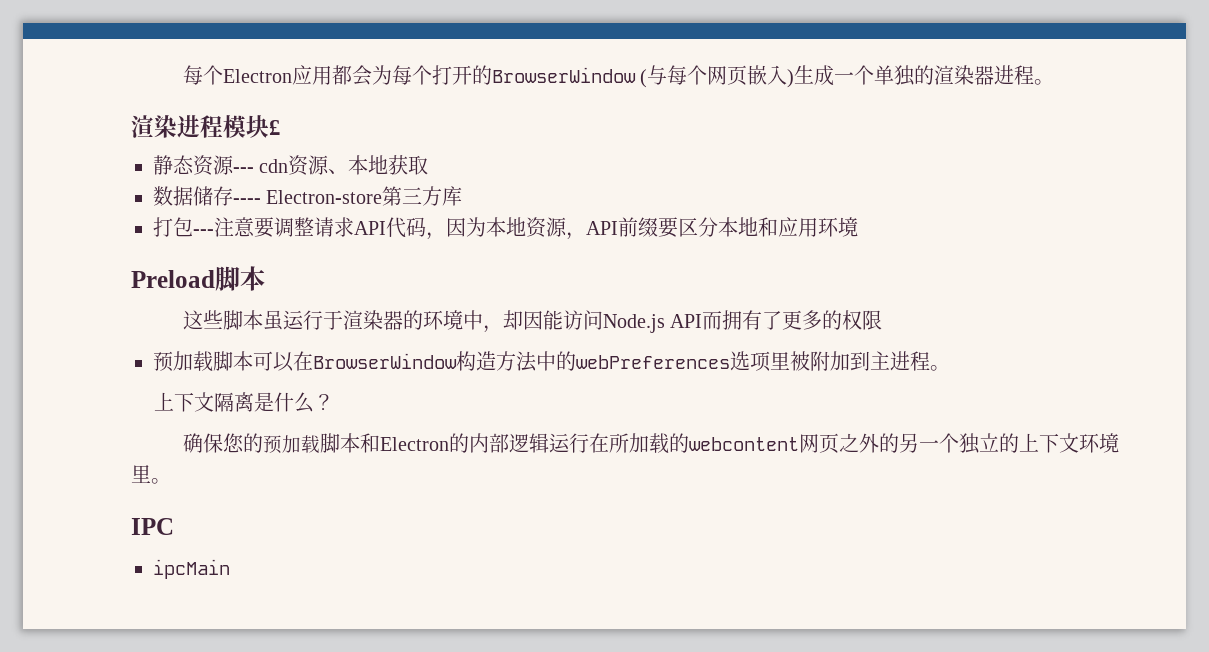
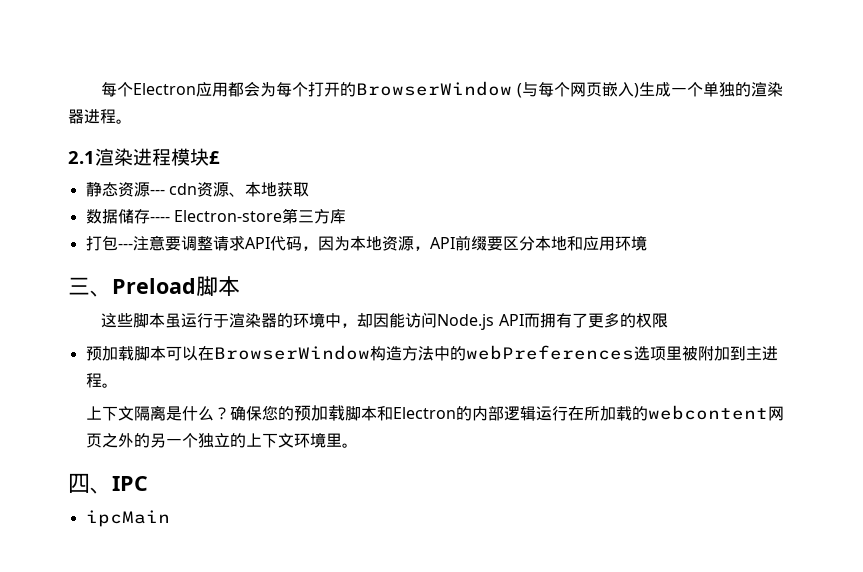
(1054, 82) none -> [68,151,95,164] 2.1
(858, 227) none -> [68,277,112,297] 三、
(335, 402) // -> (230, 413) none
(171, 481) none -> [68,473,112,494] 四、

